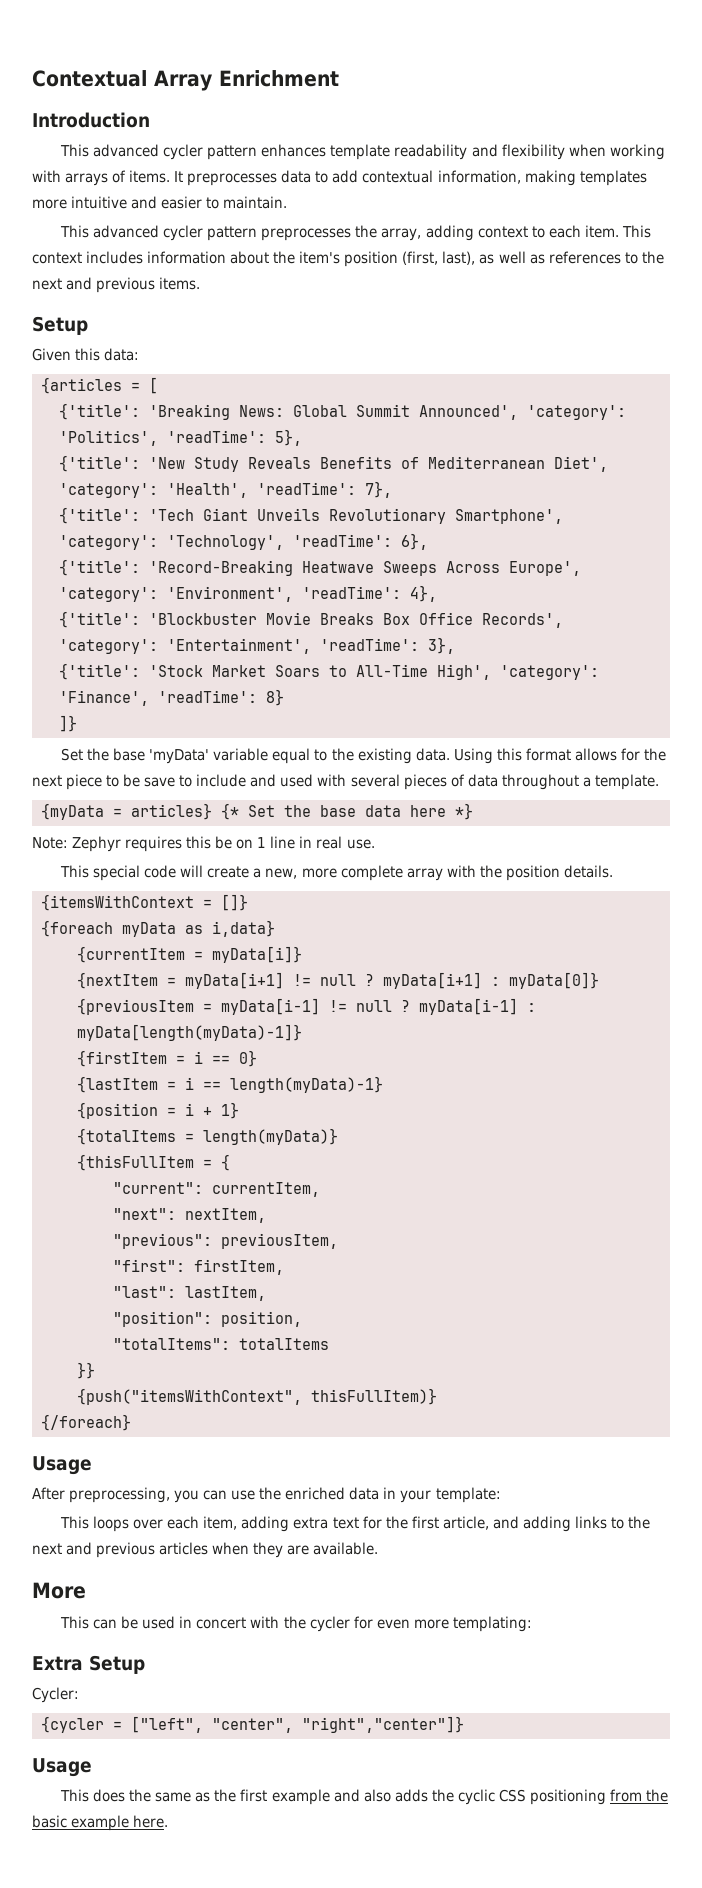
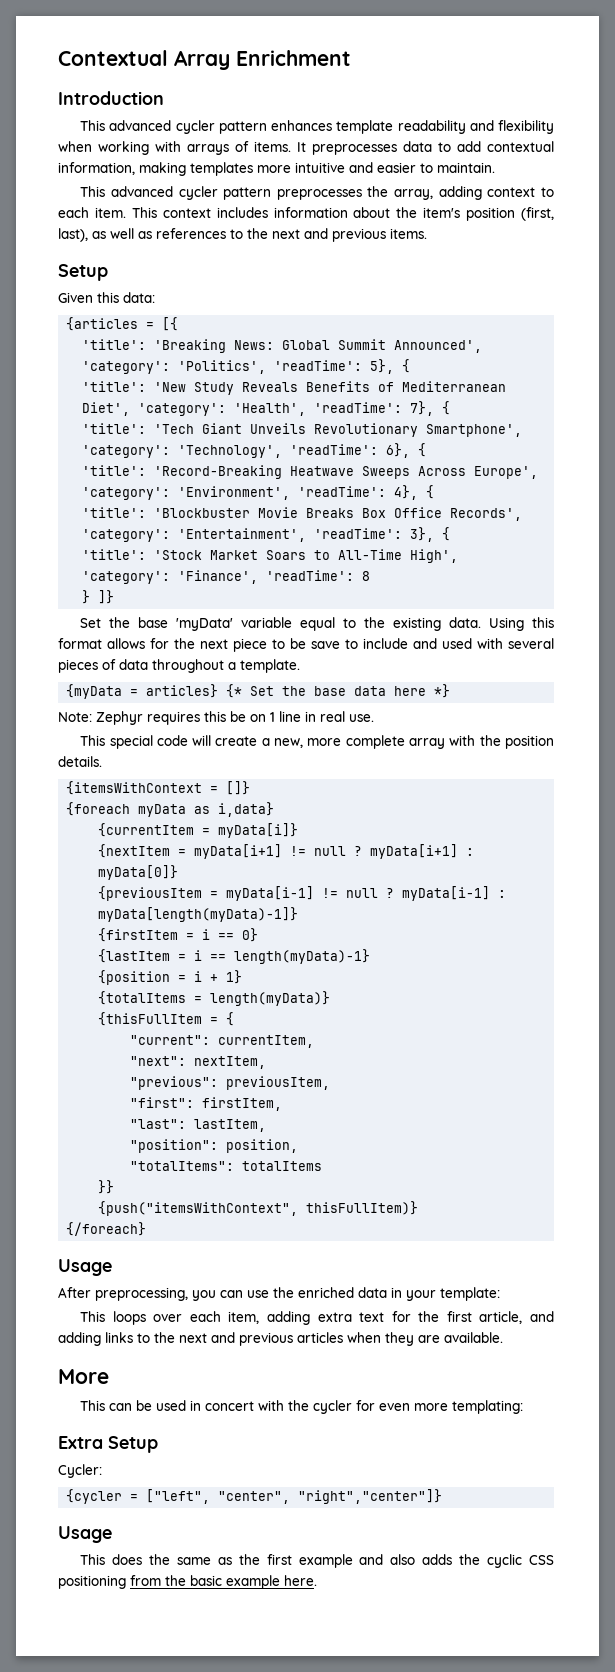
[149,377,158,394] [59,403,140,420] [ // {'title': -> [162,317,179,331] [82,339,147,350] [{ // 'title':
[59,455,140,472] // {'title': -> [402,359,411,373] [82,381,147,392] { // 'title':
[59,507,140,524] // {'title': -> [442,401,451,415] [82,423,147,434] { // 'title':
[59,559,140,576] // {'title': -> [418,443,427,457] [82,465,147,476] { // 'title':
[59,611,140,628] // {'title': -> [426,485,435,499] [82,507,147,518] { // 'title':
[59,663,140,680] // {'title': -> [442,527,451,541] [82,549,147,560] { // 'title':
[266,689,284,706] 8} // -> [362,571,371,581] [82,590,91,604] 8 // }

